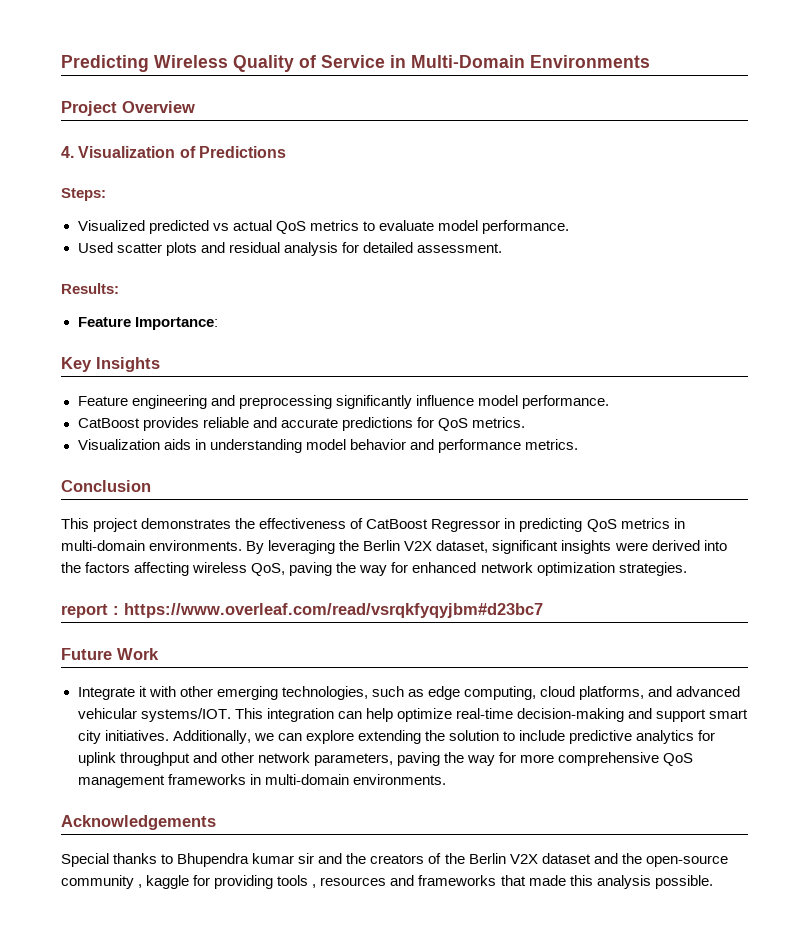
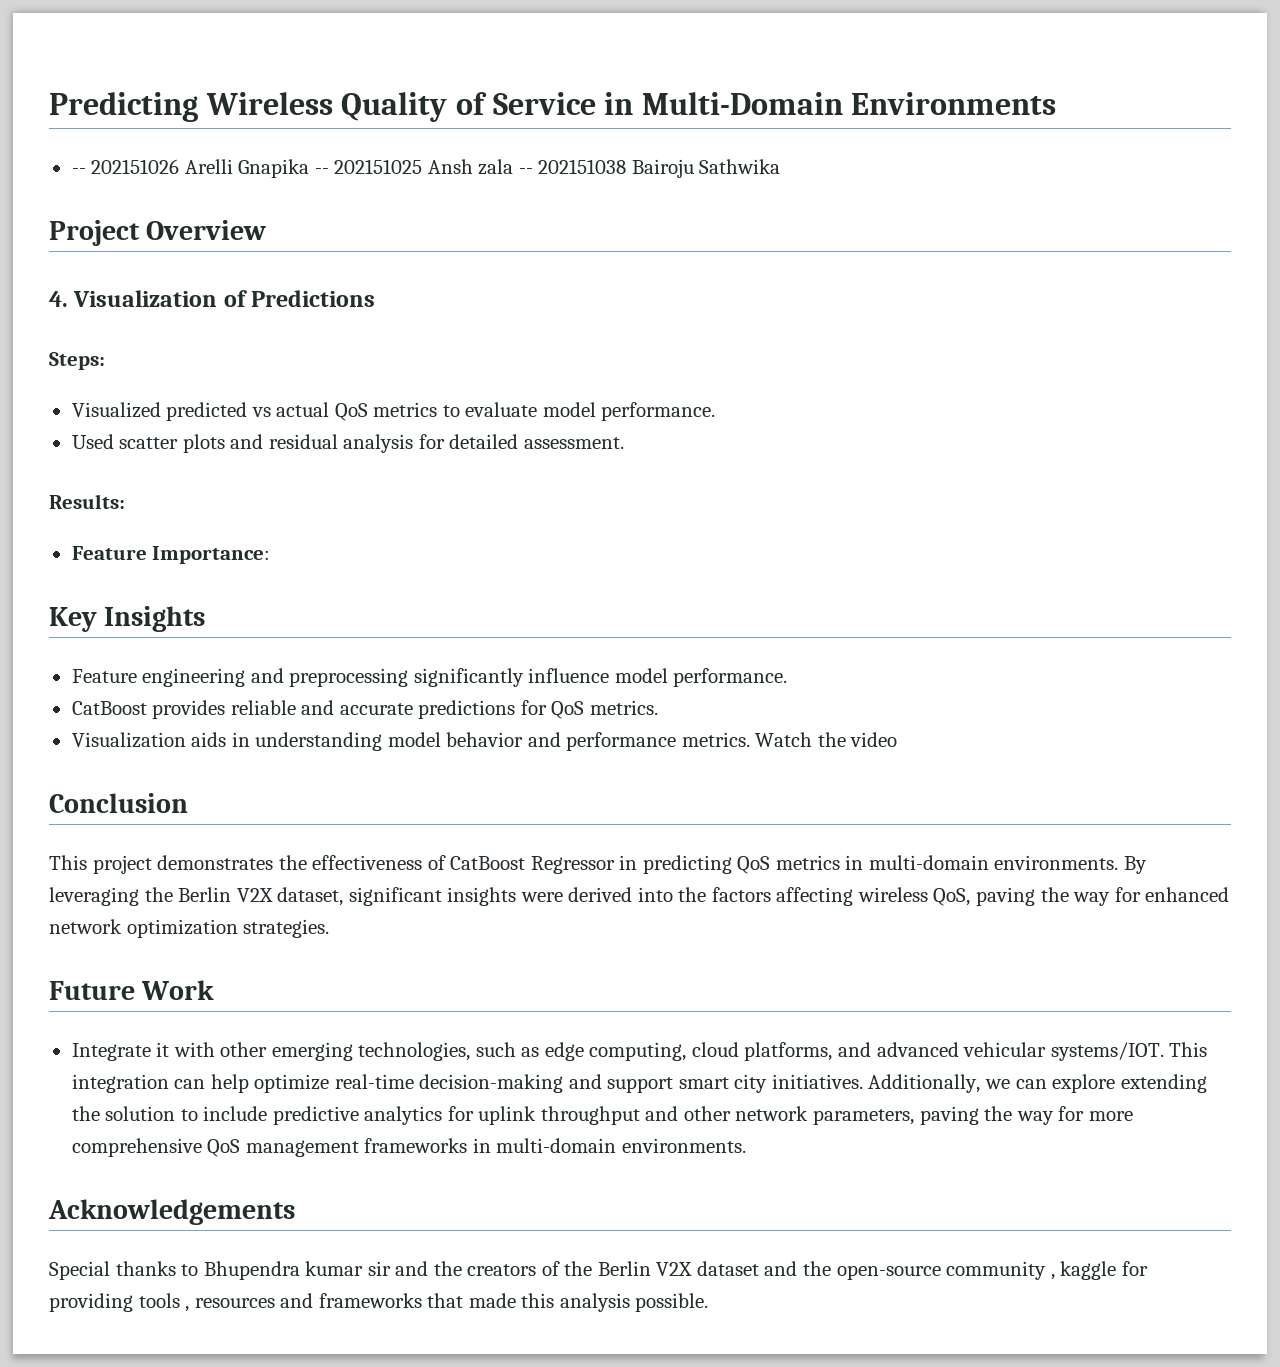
(650, 61) none -> [71,159,781,178] // -- 202151026 Arelli Gnapika -- 202151025 Ansh zala -- 202151038 Bairoju Sathwika
(578, 444) none -> [755,732,898,747] Watch the video
[61,603,543,618] // report : https://www.overleaf.com/read/vsrqkfyqyjbm#d23bc7 -> (330, 928) none

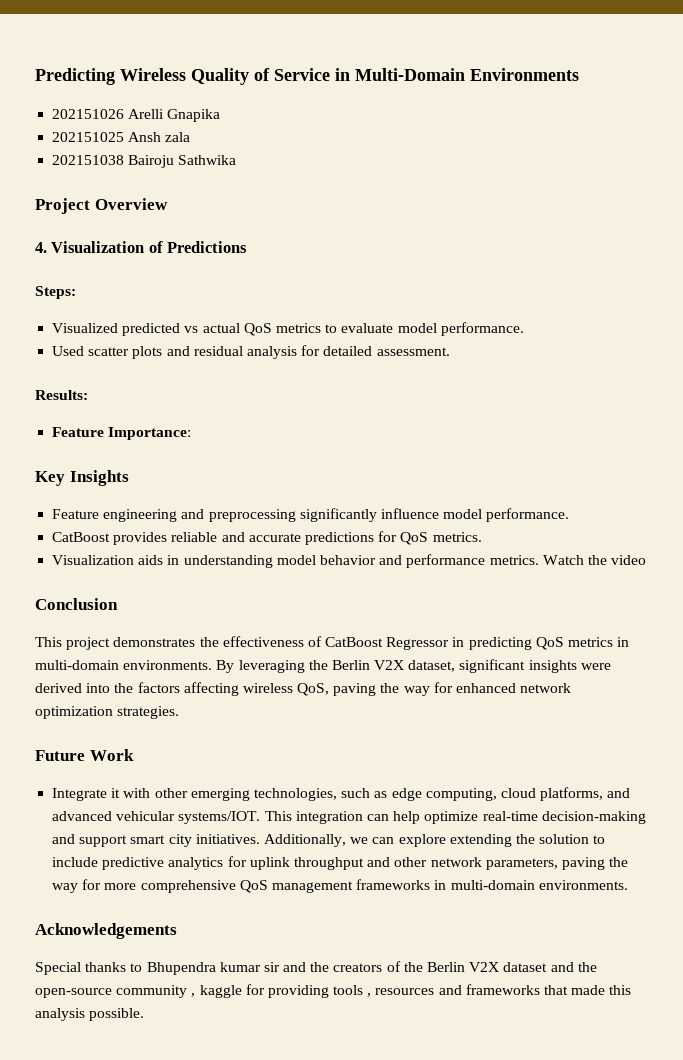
[71,168,86,174] -- -> (579, 74) none
[314,168,329,174] -- -> (221, 115) //
[518,168,533,174] -- -> (191, 137) //

